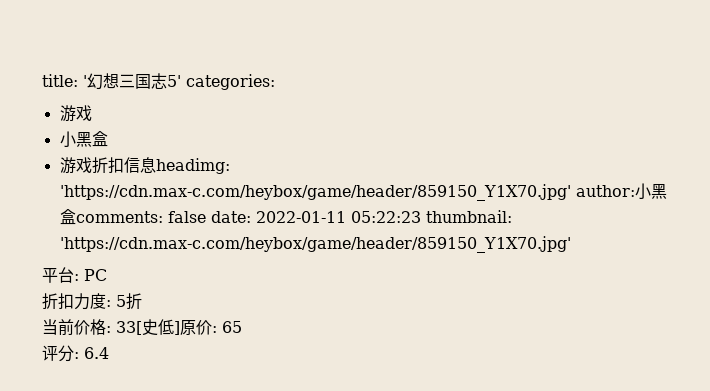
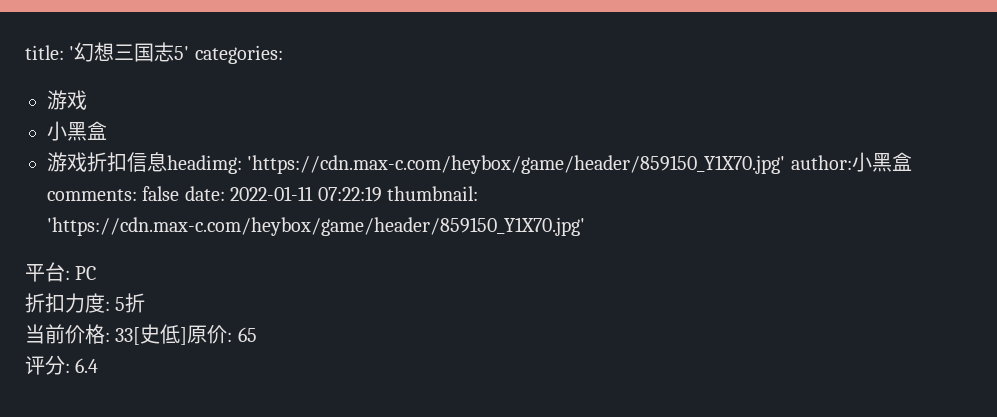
[350,211,421,223] 05:22:23 -> [317,186,382,202] 07:22:19

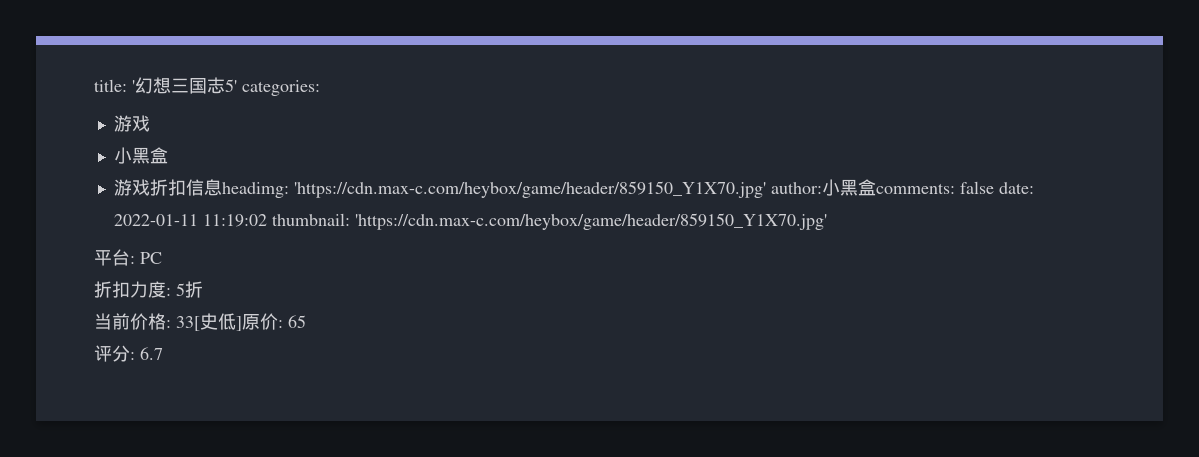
[317,186,382,202] 07:22:19 -> [202,214,267,227] 11:19:02
[75,358,99,373] 6.4 -> [140,347,163,360] 6.7

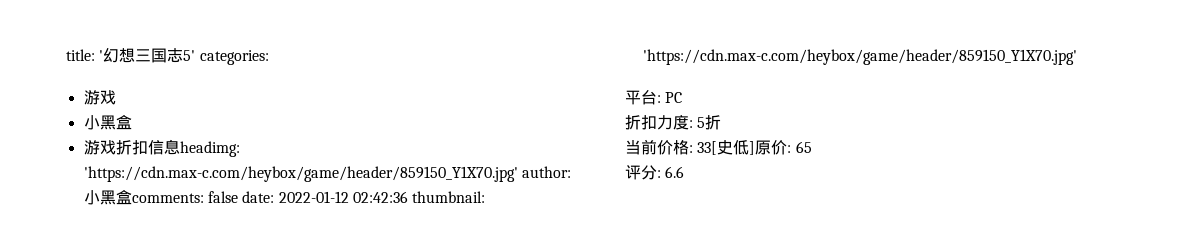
[113,214,267,227] 2022-01-11 11:19:02 -> [278,191,408,203] 2022-01-12 02:42:36
[140,347,163,360] 6.7 -> [665,166,685,178] 6.6

